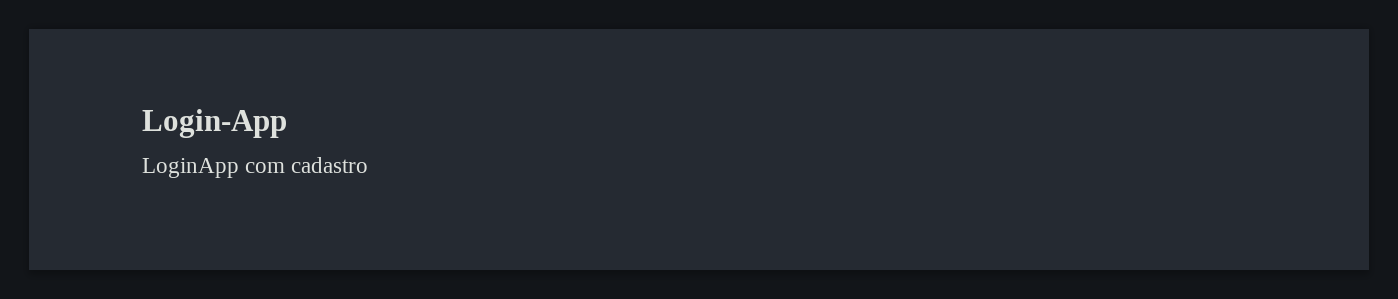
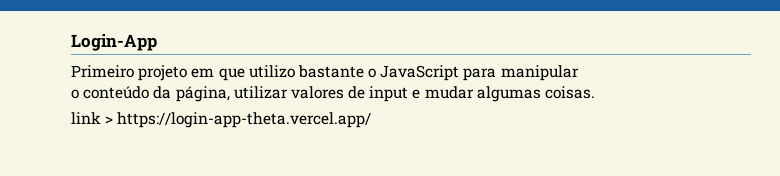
[142,157,369,178] LoginApp com cadastro -> [71,65,579,81] [71,86,596,102] [71,112,372,128] Primeiro projeto em que utilizo bastante o JavaScript para manipular // o conteúdo da página, utilizar valores de input e mudar algumas coisas. // link > https://login-app-theta.vercel.app/

